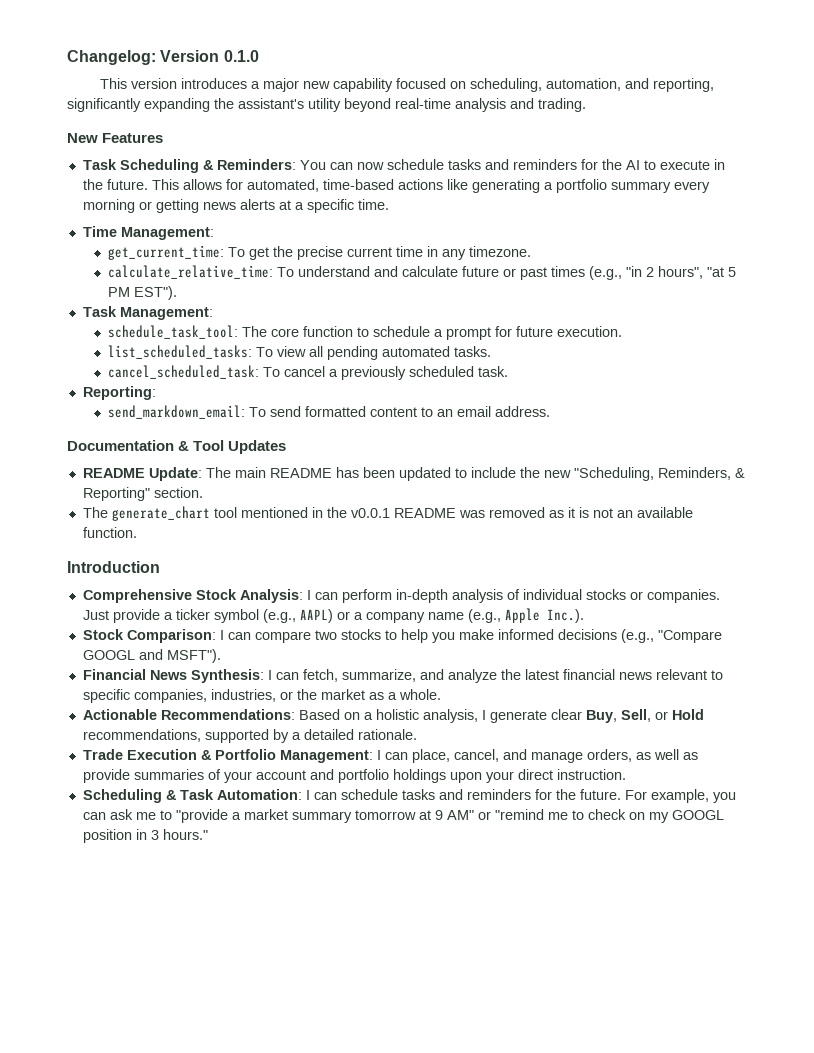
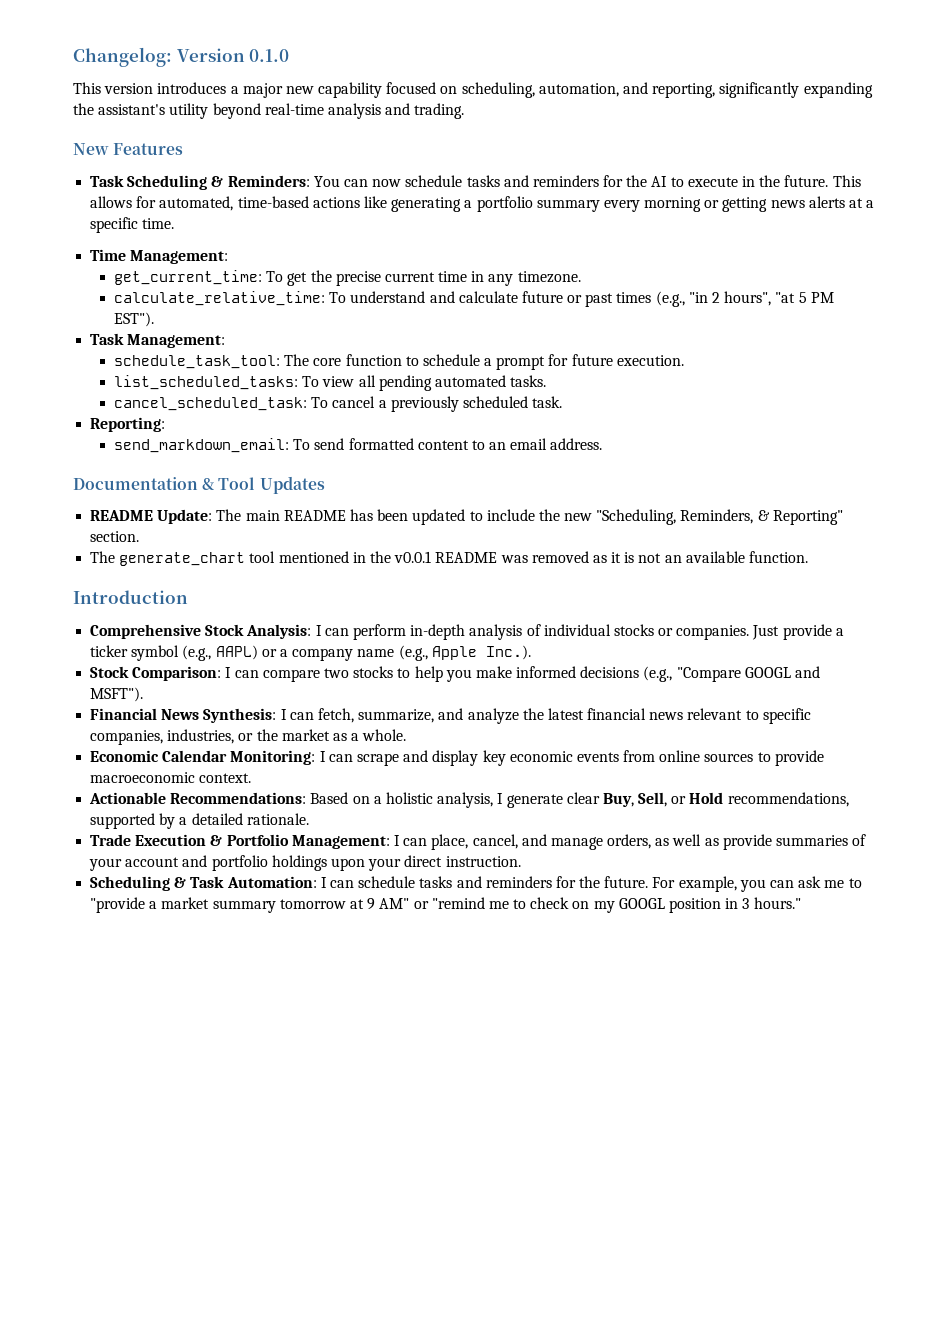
(441, 694) none -> [90,750,824,766] [90,772,252,783] // Economic Calendar Monitoring: I can scrape and display key economic events from online sources to provide macroeconomic context.

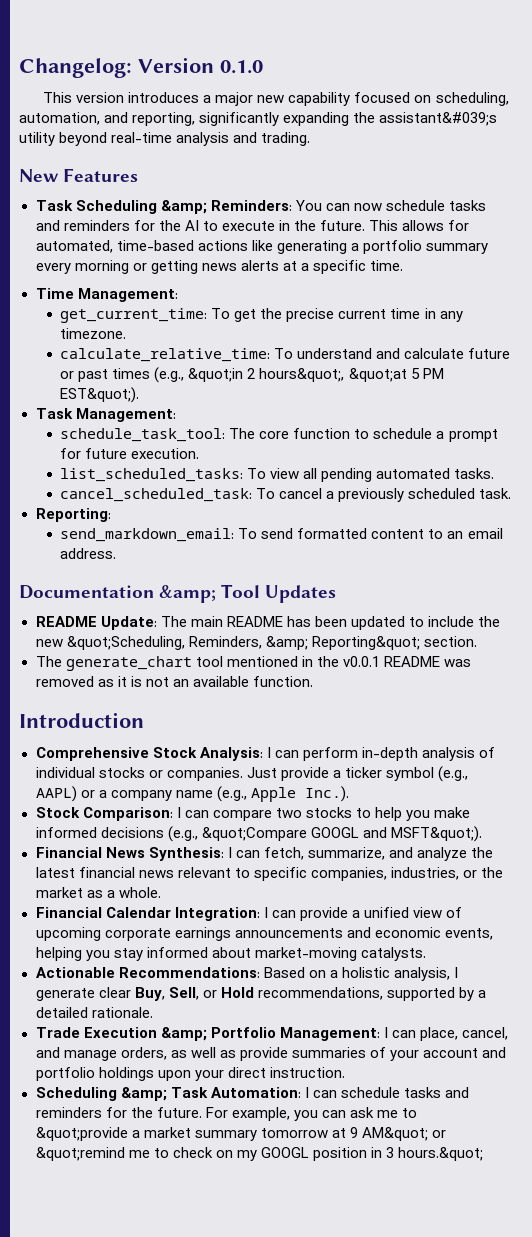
[98,104,166,115] assistant's -> [379,112,498,126] assistant&#039;s
[211,176,224,187] & -> [160,200,207,214] &amp;
[688,291,796,306] "in 2 hours", "at -> [188,368,407,382] &quot;in 2 hours&quot;, &quot;at
[113,312,154,327] EST"). -> [60,387,140,403] EST&quot;).
[202,478,215,490] & -> [159,585,217,603] &amp;
[596,509,843,525] "Scheduling, Reminders, & Reporting" -> [66,636,420,650] &quot;Scheduling, Reminders, &amp; Reporting&quot;
[676,667,741,682] "Compare -> [201,827,307,841] &quot;Compare
[90,687,144,702] MSFT"). -> [390,826,482,842] MSFT&quot;).
[90,750,824,766] [90,772,252,783] Economic Calendar Monitoring: I can scrape and display key economic events from online sources to provide macroeconomic context. -> [35,907,462,921] [35,927,493,941] [35,947,426,961] Financial Calendar Integration: I can provide a unified view of upcoming corporate earnings announcements and economic events, helping you stay informed about market-moving catalysts.
[210,835,223,846] & -> [160,1027,207,1041] &amp;
[174,877,187,888] & -> [120,1087,167,1101] &amp;
[90,897,146,913] "provide -> [35,1127,128,1141] &quot;provide
[379,897,485,909] AM" or "remind -> [361,1127,446,1141] [35,1147,125,1161] AM&quot; or &quot;remind
[753,897,801,909] hours." -> [398,1147,484,1161] hours.&quot;

